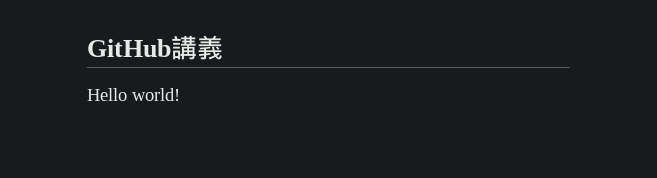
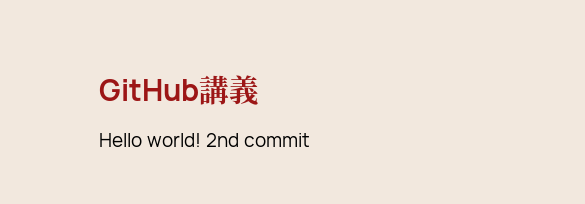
(180, 94) none -> [206,133,311,147] 2nd commit

